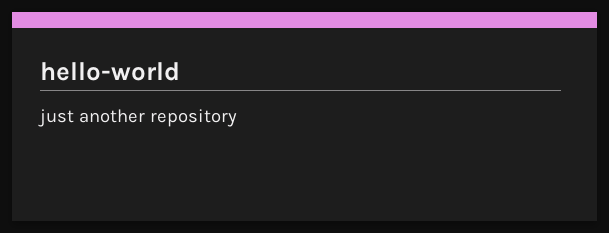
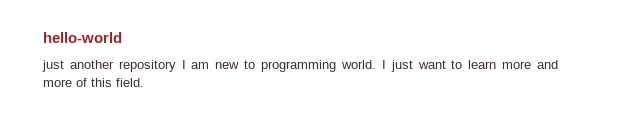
(237, 118) none -> [181,60,559,72] [43,78,144,87] I am new to programming world. I just want to learn more and more of this field.

